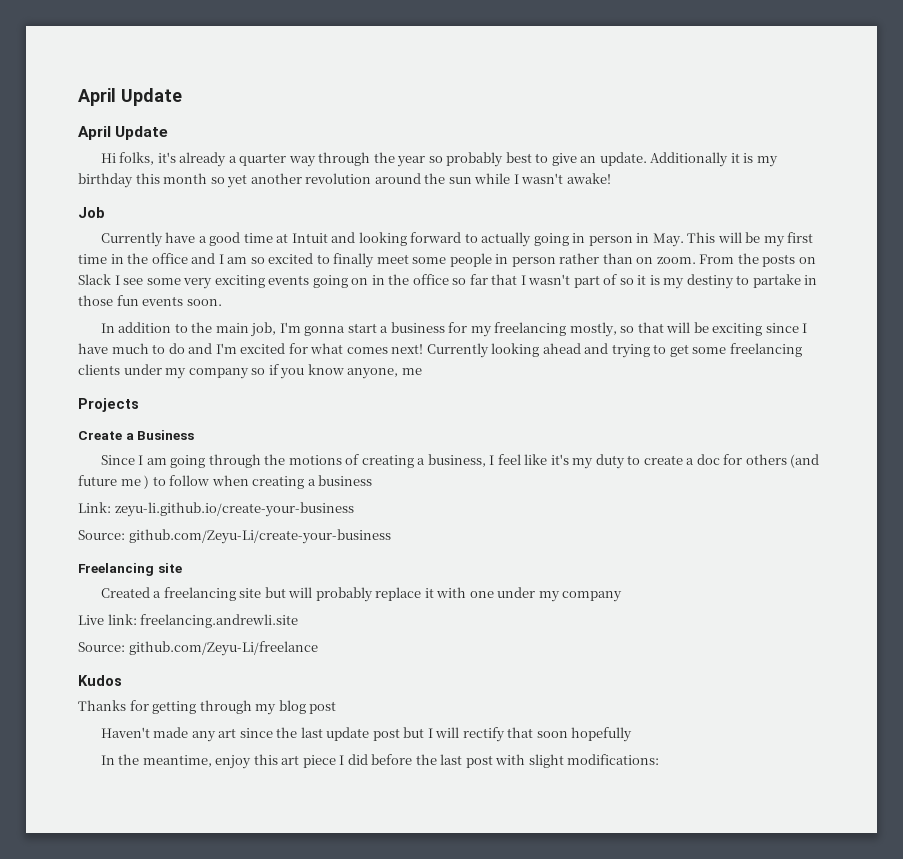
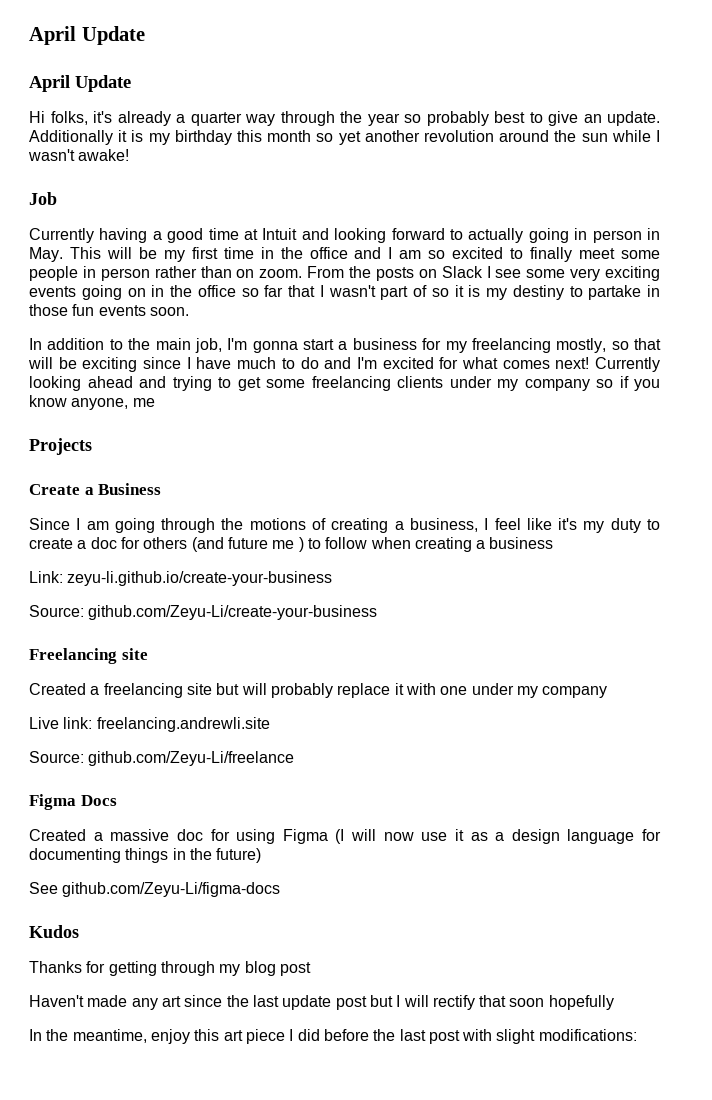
[165,232,196,243] have -> [99,228,148,243] having
(318, 648) none -> [29,794,117,810] [29,829,661,844] [29,848,262,863] [29,882,281,897] // Figma Docs // Created a massive doc for using Figma (I will now use it as a design language for documenting things in the future) // See github.com/Zeyu-Li/figma-docs

